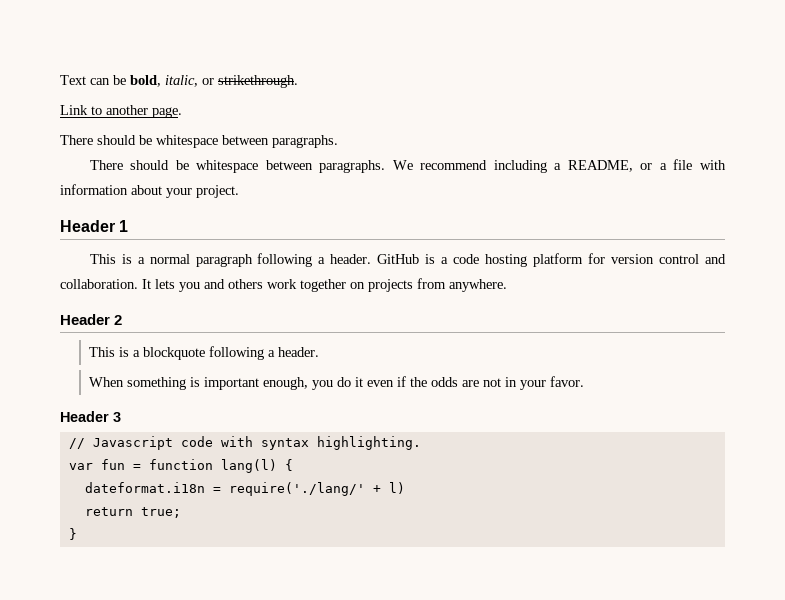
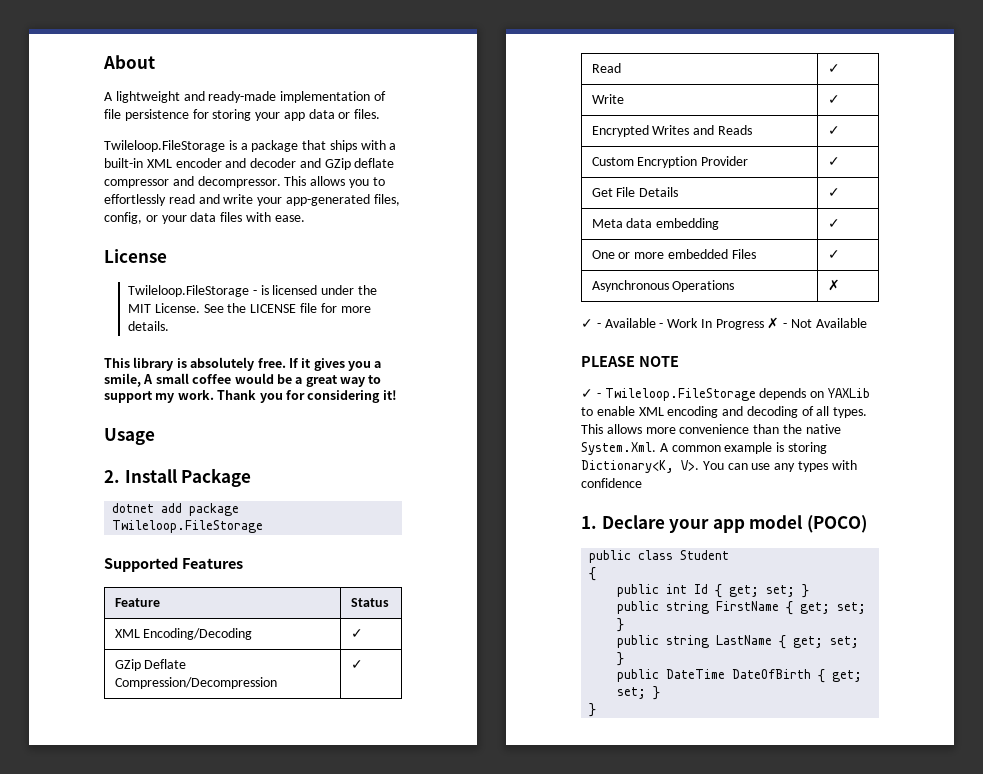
[60,75,298,88] [60,105,182,118] [60,135,338,148] [89,159,726,173] [60,184,239,198] [60,220,129,232] [89,253,727,267] [60,278,507,292] [60,314,123,325] [88,346,319,360] [88,376,584,390] [60,411,121,422] [68,436,421,450] [68,459,293,473] [84,482,405,496] [84,507,181,518] Text can be bold, italic, or strikethrough. // Link to another page. // There should be whitespace between paragraphs. // There should be whitespace between paragraphs. We recommend including a README, or a file with information about your project. // Header 1 // This is a normal paragraph following a header. GitHub is a code hosting platform for version control and collaboration. It lets you and others work together on projects from anywhere. // Header 2 // This is a blockquote following a header. // When something is important enough, you do it even if the odds are not in your favor. // Header 3 // // Javascript code with syntax highlighting. // var fun = function lang(l) { // dateformat.i18n = require('./lang/' + l) // return true; -> [103,55,155,69] [104,91,386,103] [104,109,381,121] [104,140,397,152] [104,158,395,170] [104,176,385,188] [104,194,400,206] [104,212,305,224] [104,249,167,263] [128,285,378,297] [128,303,371,313] [128,321,170,331] [104,357,382,371] [104,373,382,387] [104,390,397,403] [104,428,155,445] [104,468,252,487] [112,503,240,516] [112,520,264,533] [104,557,243,572] [114,598,160,607] [350,598,389,607] [114,628,253,640] [350,629,363,638] [114,659,187,671] [114,677,277,689] [350,660,363,669] [591,63,621,73] [827,64,840,73] [591,94,624,104] [827,95,840,104] [591,125,753,137] [827,126,840,135] [591,156,749,168] [827,157,840,166] [591,187,679,197] [827,188,840,197] [591,218,720,230] [827,219,840,228] [591,249,756,259] [827,250,840,259] [591,280,735,292] [827,279,840,291] [581,317,867,330] [581,356,679,367] [581,388,870,401] [581,406,868,418] [581,424,841,434] [581,442,827,455] [581,460,857,473] [581,478,642,488] [581,515,867,533] [589,550,730,563] [589,567,597,581] [617,584,810,598] [617,601,867,615] [617,618,625,632] [617,635,860,649] [617,652,625,666] [617,669,863,683] [617,686,661,700] About // A lightweight and ready-made implementation of file persistence for storing your app data or files. // Twileloop.FileStorage is a package that ships with a built-in XML encoder and decoder and GZip deflate compressor and decompressor. This allows you to effortlessly read and write your app-generated files, config, or your data files with ease. // License // Twileloop.FileStorage - is licensed under the MIT License. See the LICENSE file for more details. // This library is absolutely free. If it gives you a smile, A small coffee would be a great way to support my work. Thank you for considering it! // Usage // 2. Install Package // dotnet add package Twileloop.FileStorage // Supported Features // Feature | Status // XML Encoding/Decoding | ✓ // GZip Deflate Compression/Decompression | ✓ // Read | ✓ // Write | ✓ // Encrypted Writes and Reads | ✓ // Custom Encryption Provider | ✓ // Get File Details | ✓ // Meta data embedding | ✓ // One or more embedded Files | ✓ // Asynchronous Operations | ✗ // ✓ - Available - Work In Progress ✗ - Not Available // PLEASE NOTE // ✓ - Twileloop.FileStorage depends on YAXLib to enable XML encoding and decoding of all types. This allows more convenience than the native System.Xml. A common example is storing Dictionary<K, V>. You can use any types with confidence // 1. Declare your app model (POCO) // public class Student // { // public int Id { get; set; } // public string FirstName { get; set; } // public string LastName { get; set; } // public DateTime DateOfBirth { get; set; }

